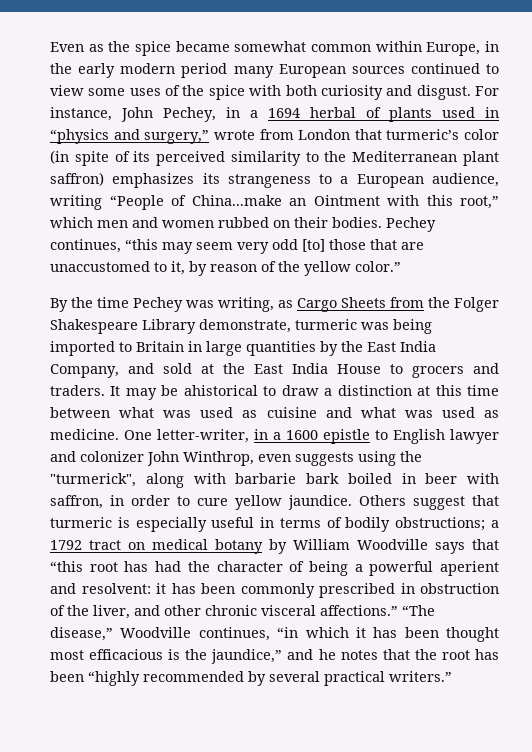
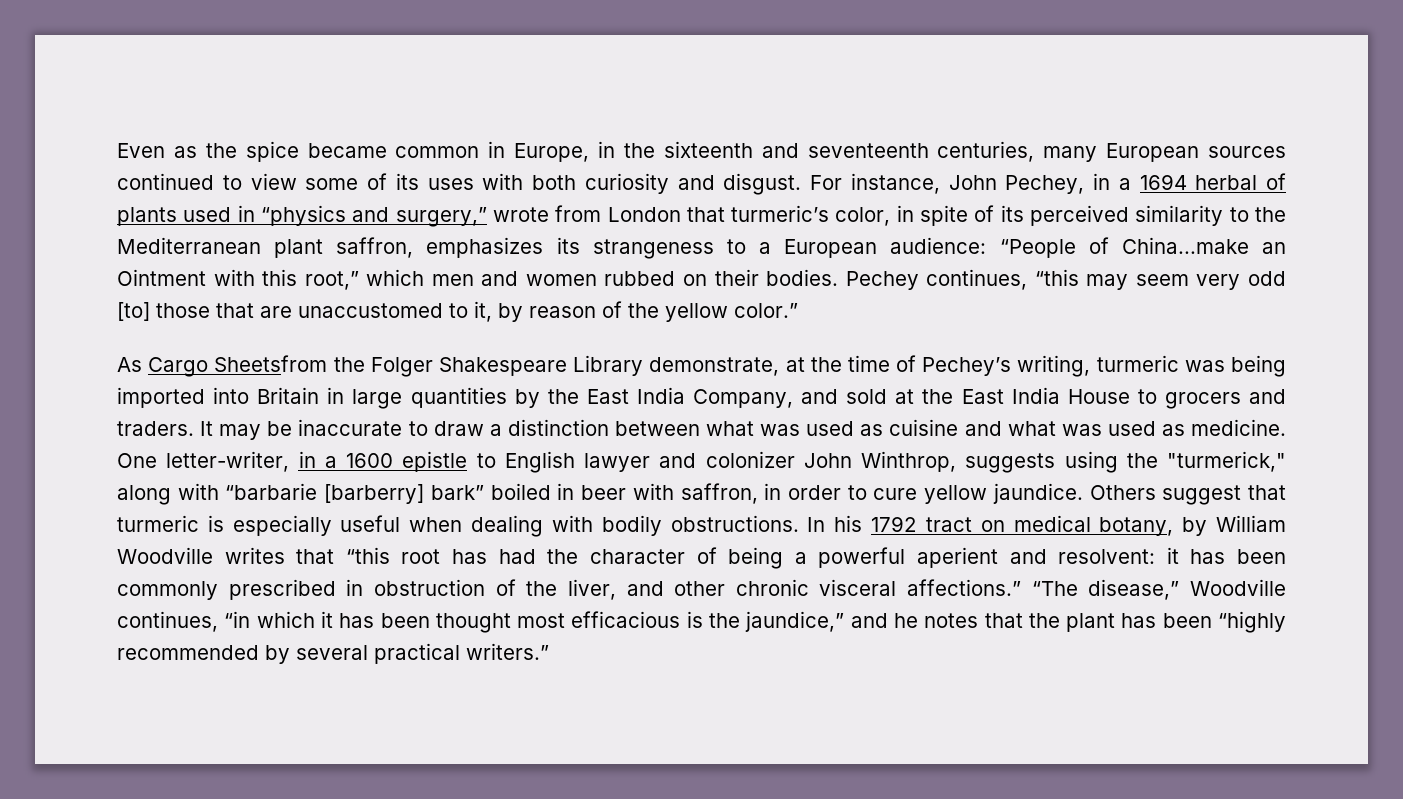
[234,41,500,56] [50,63,228,78] somewhat common within Europe, in the early modern period -> [395,141,1035,162] common in Europe, in the sixteenth and seventeenth centuries,
[129,85,245,100] uses of the spice -> [367,173,474,190] of its uses
[464,129,499,140] [50,150,69,164] color (in -> [835,205,914,226] color, in
[50,172,104,186] saffron) -> [336,237,414,258] saffron,
[431,173,499,187] [50,195,102,210] audience, writing -> [890,237,987,254] audience:
[50,297,424,312] By the time Pechey was writing, as Cargo Sheets from -> [117,355,328,377] As Cargo Sheetsfrom
(291, 326) none -> [785,355,1091,377] at the time of Pechey’s writing,
[119,342,132,352] to -> [213,387,250,404] into
[183,385,258,396] ahistorical -> [298,419,403,436] inaccurate
[417,385,499,396] at this time -> (609, 427) none
[258,454,291,462] even -> (956, 461) none
[50,473,136,487] "turmerick", -> [1167,451,1286,472] "turmerick,"
[235,473,339,484] barbarie bark -> [225,483,484,504] “barbarie [barberry] bark”
[260,517,499,532] in terms of bodily obstructions; a -> [409,515,863,537] when dealing with bodily obstructions. In his
[215,539,263,554] botany -> [1099,517,1174,536] botany,
[435,542,465,554] says -> [224,547,285,564] writes
[441,650,470,660] root -> [1066,613,1116,632] plant

